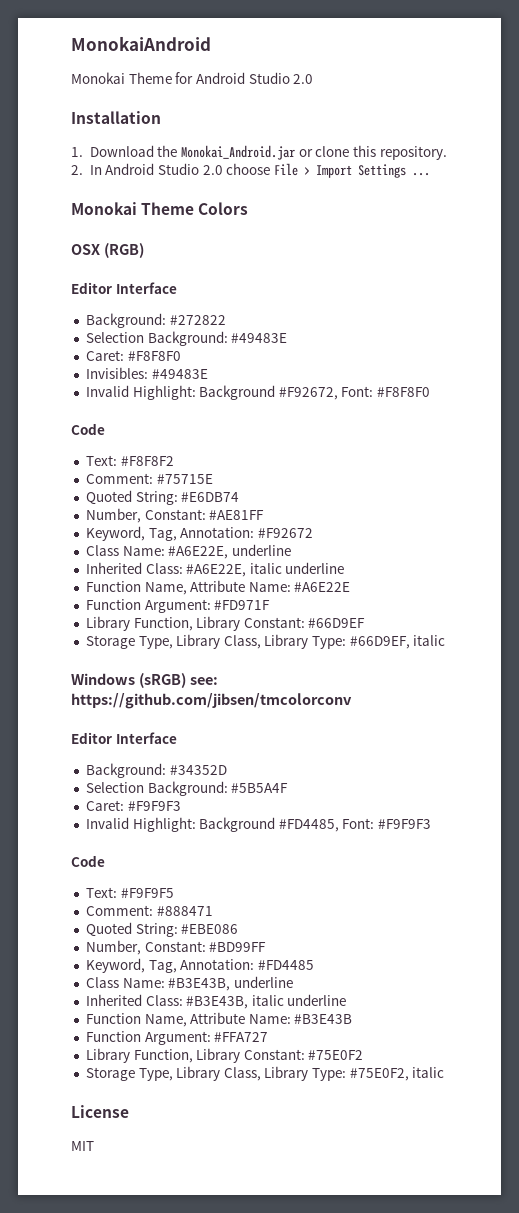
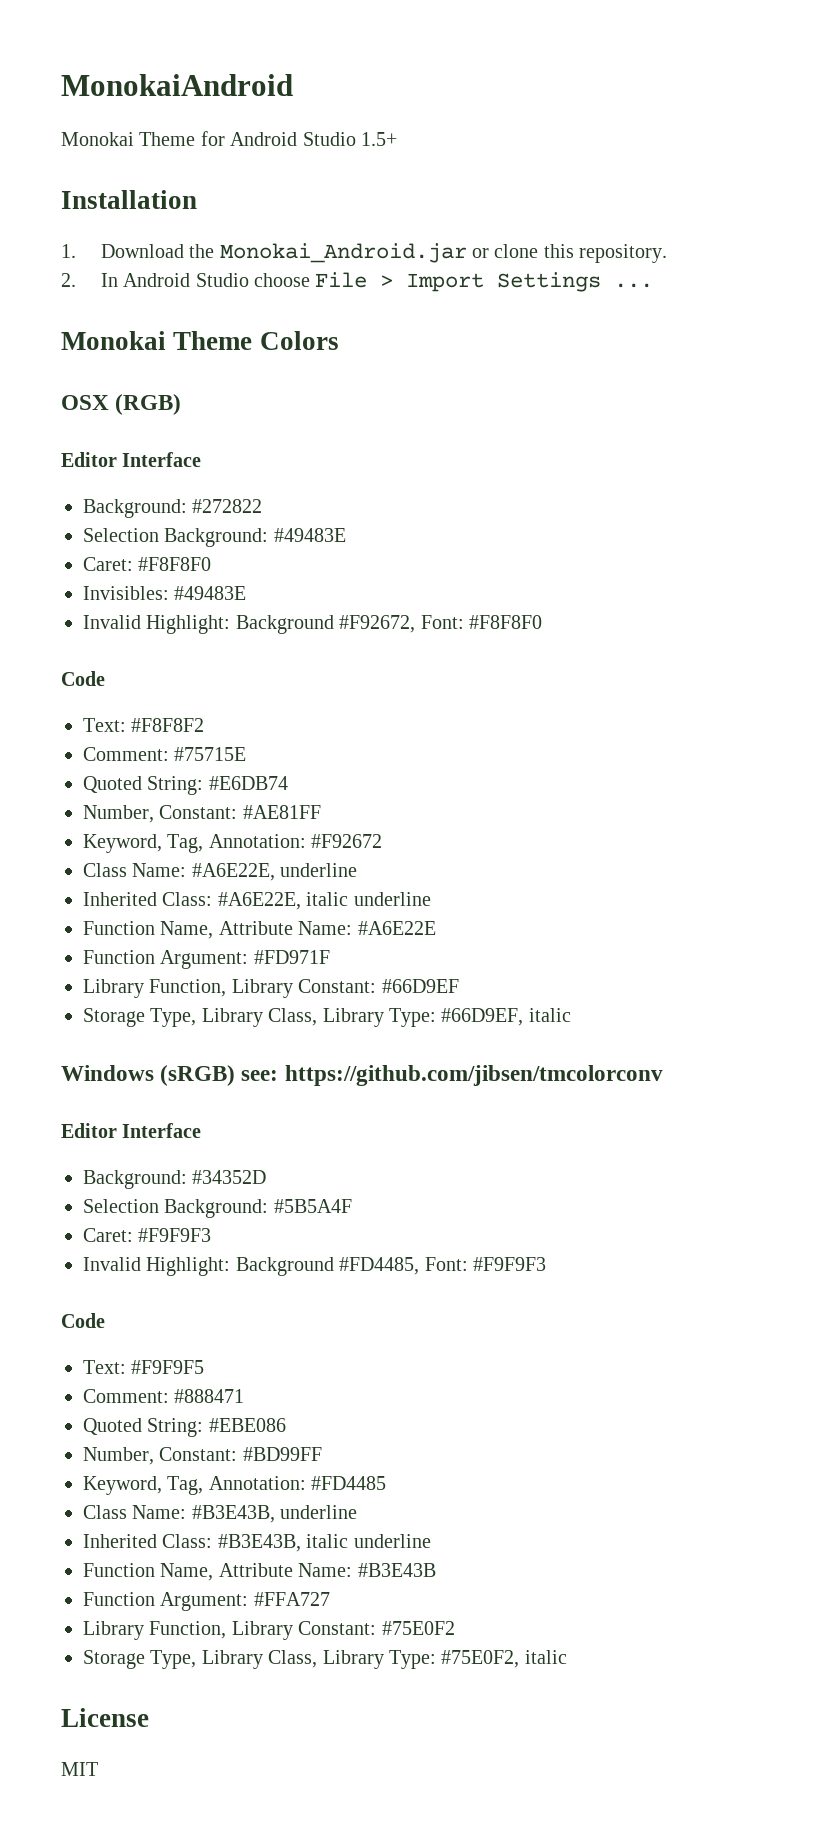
[293,74,314,84] 2.0 -> [361,132,397,146] 1.5+
[202,165,223,175] 2.0 -> (249, 280) none

